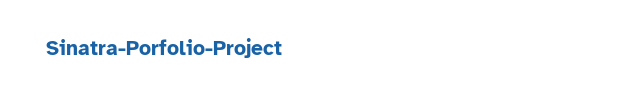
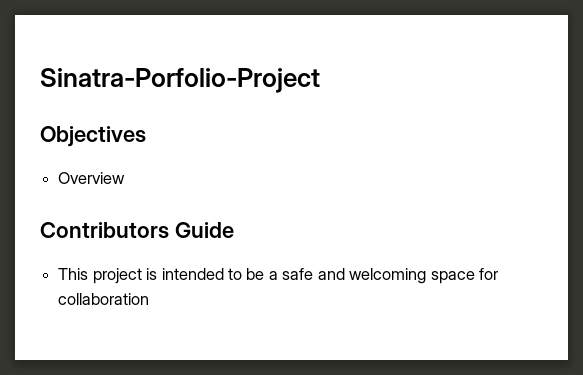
(282, 48) none -> [40,126,146,147] [58,172,126,184] [40,222,234,239] [58,268,499,284] [58,293,150,305] // Objectives // Overview // Contributors Guide // This project is intended to be a safe and welcoming space for collaboration

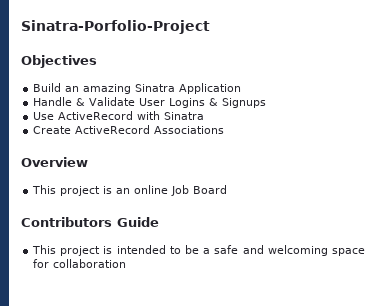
[58,172,126,184] Overview -> [33,83,242,94] [33,97,267,108] [33,111,205,120] [33,125,225,134] [21,157,88,167] [32,185,228,196] Build an amazing Sinatra Application // Handle & Validate User Logins & Signups // Use ActiveRecord with Sinatra // Create ActiveRecord Associations // Overview // This project is an online Job Board

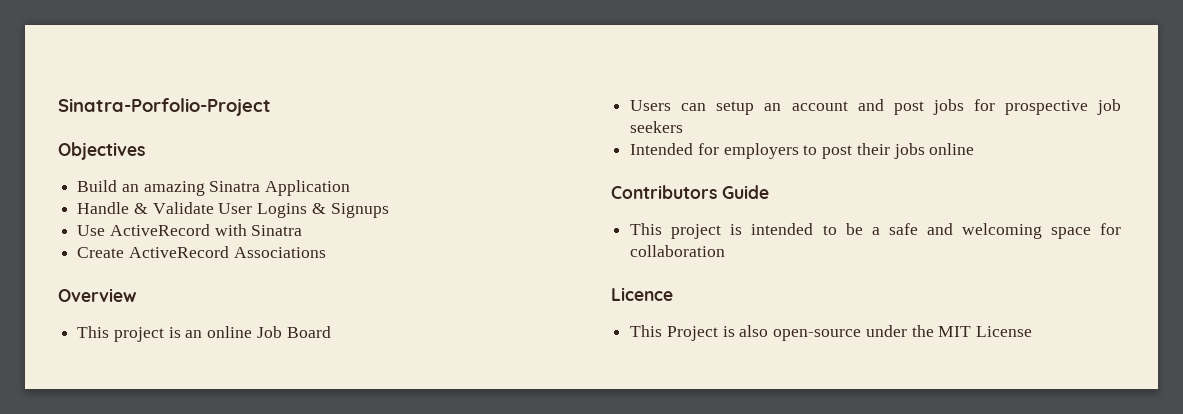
(228, 189) none -> [630,99,1121,115] [630,121,684,133] [630,143,975,159] // Users can setup an account and post jobs for prospective job seekers // Intended for employers to post their jobs online
(127, 263) none -> [611,287,673,301] [630,325,1033,341] // Licence // This Project is also open-source under the MIT License

